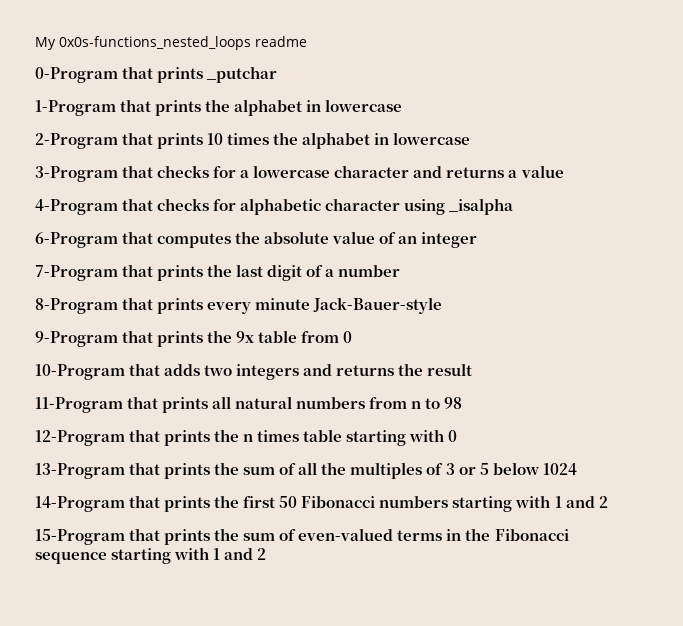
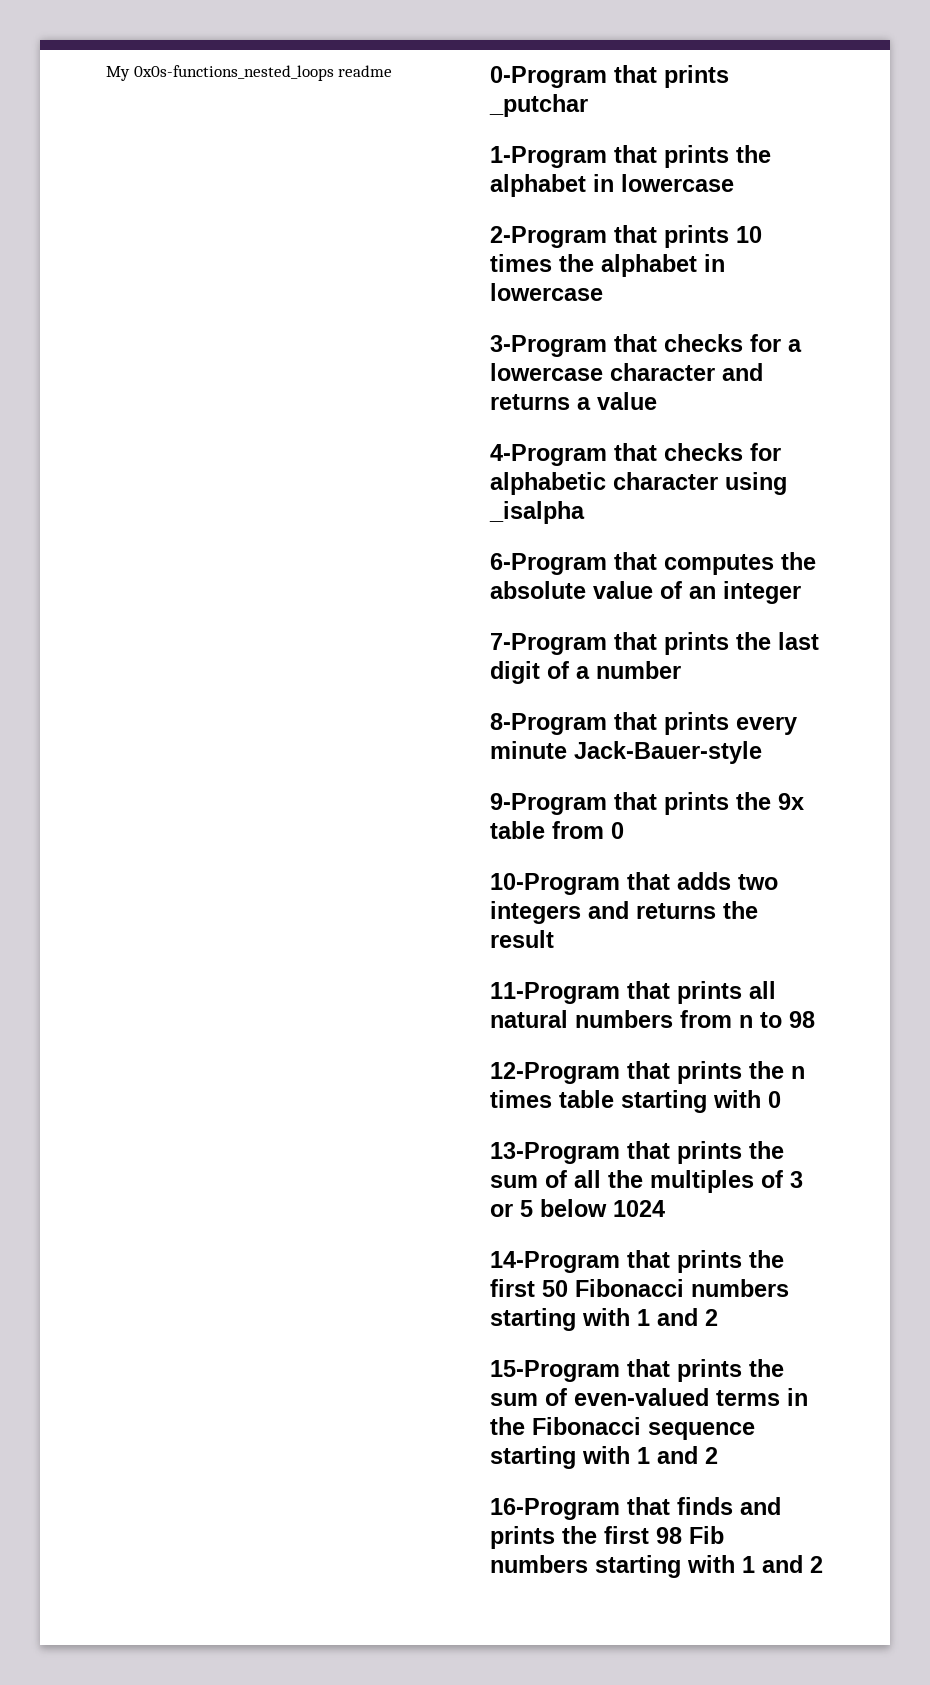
(267, 554) none -> [490,1497,781,1520] [490,1526,724,1549] [490,1555,823,1578] // 16-Program that finds and prints the first 98 Fib numbers starting with 1 and 2

